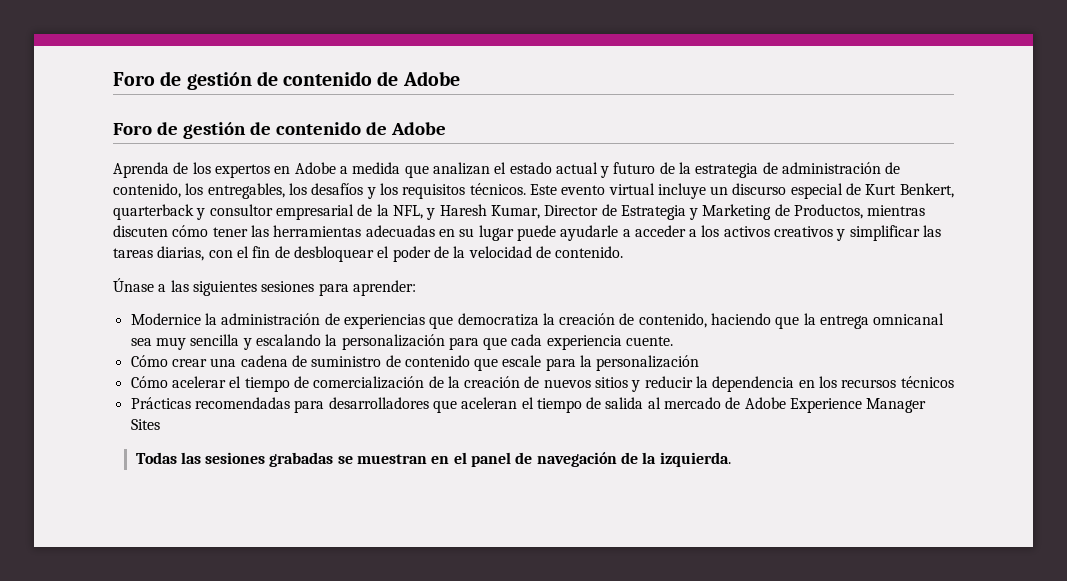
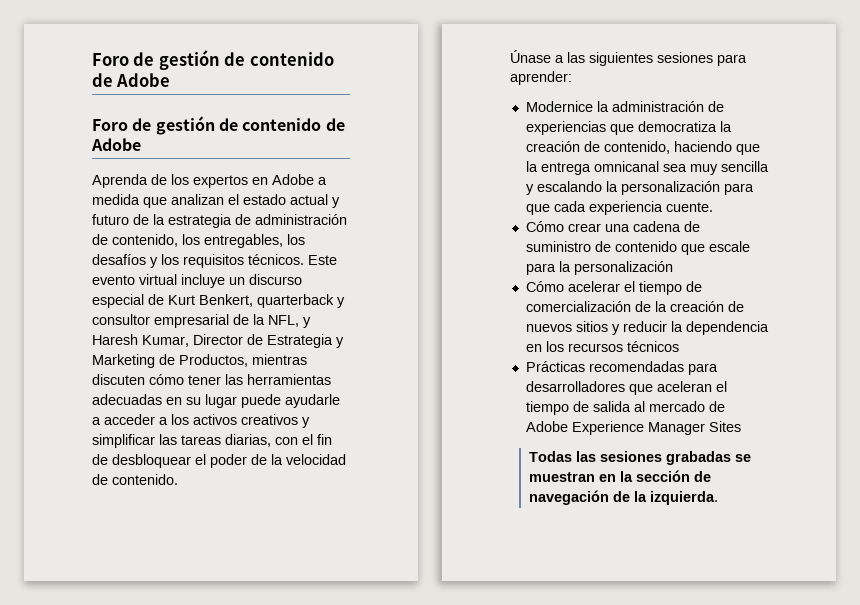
[453,452,512,467] el panel -> [620,470,691,482] la sección

